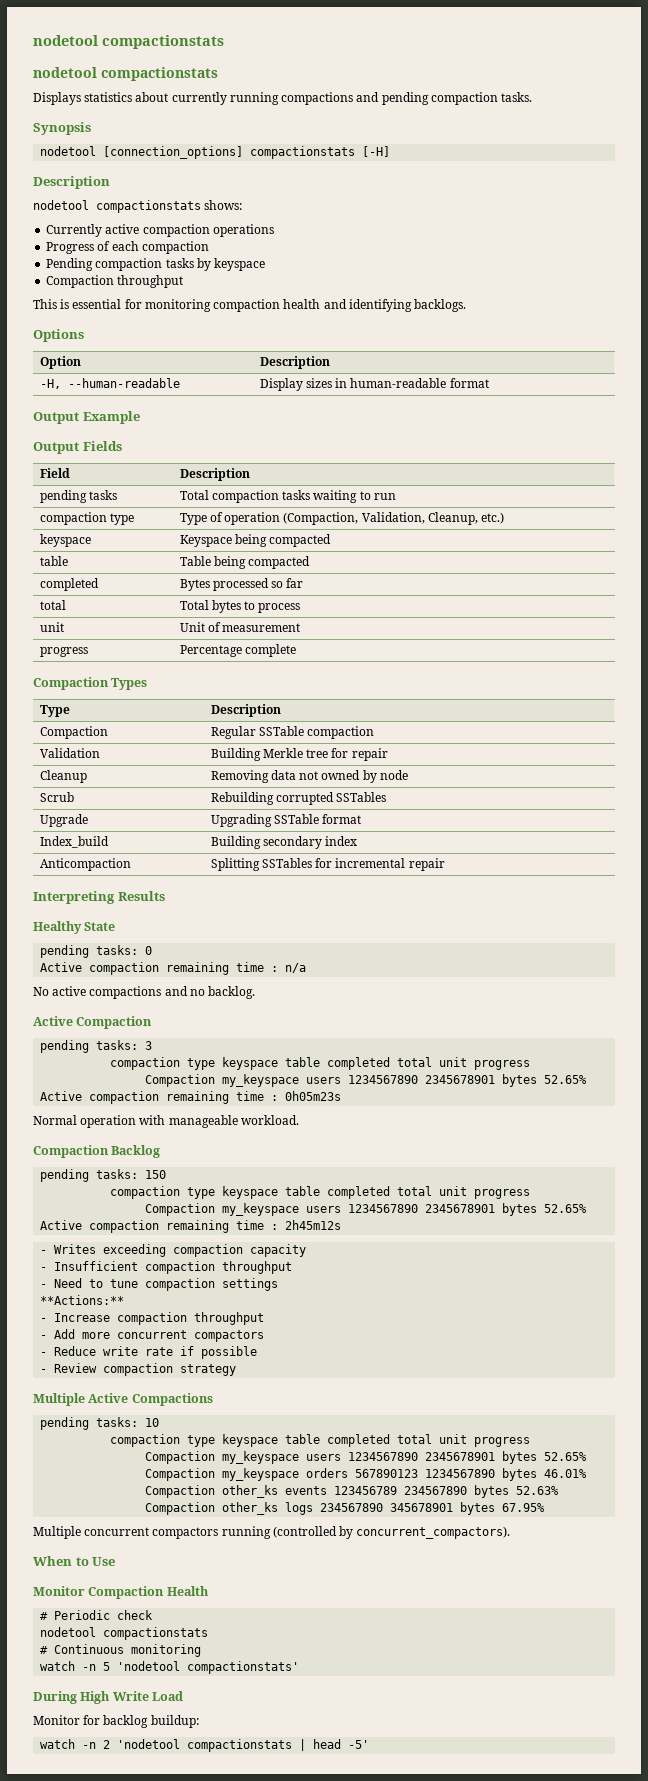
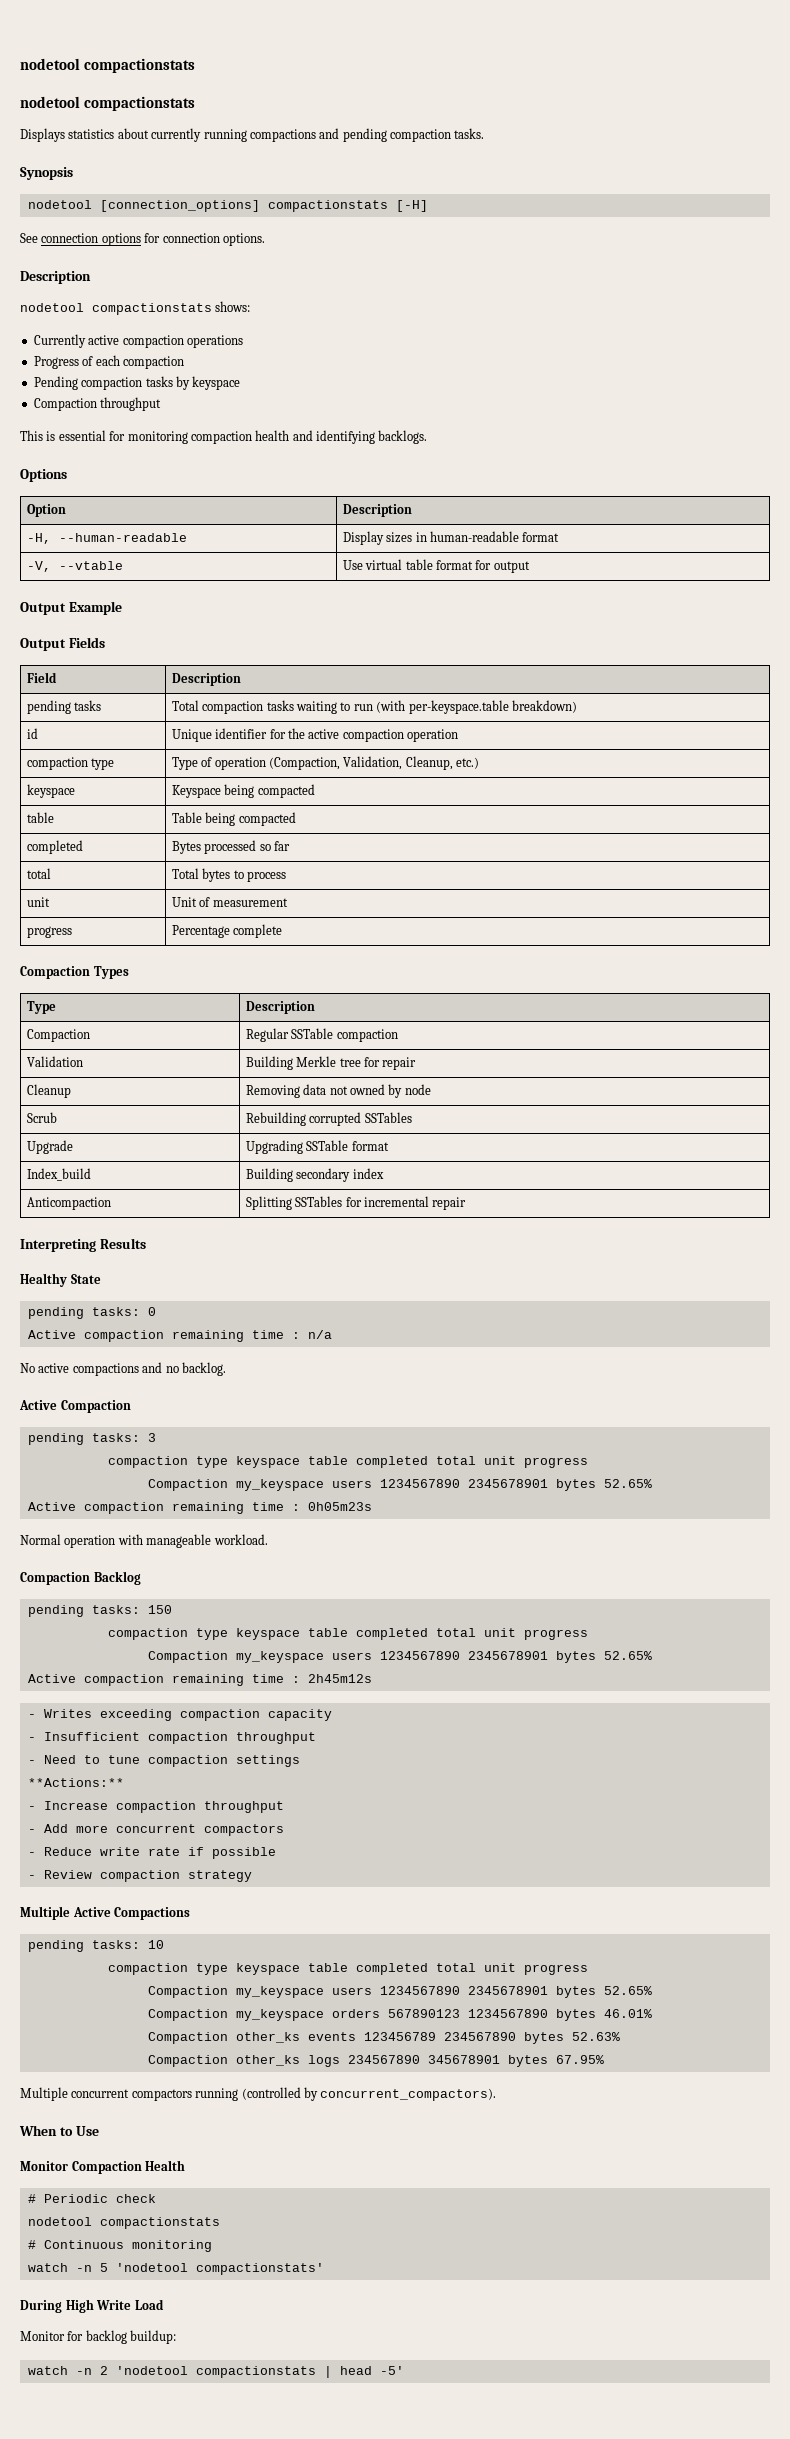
(391, 151) none -> [20,233,265,246] // See connection options for connection options.
(489, 383) none -> [26,561,123,572] [342,559,530,573] // -V, --vtable | Use virtual table format for output
(396, 496) none -> [376,700,577,714] [26,728,38,739] [171,728,459,742] (with per-keyspace.table breakdown) // id | Unique identifier for the active compaction operation

